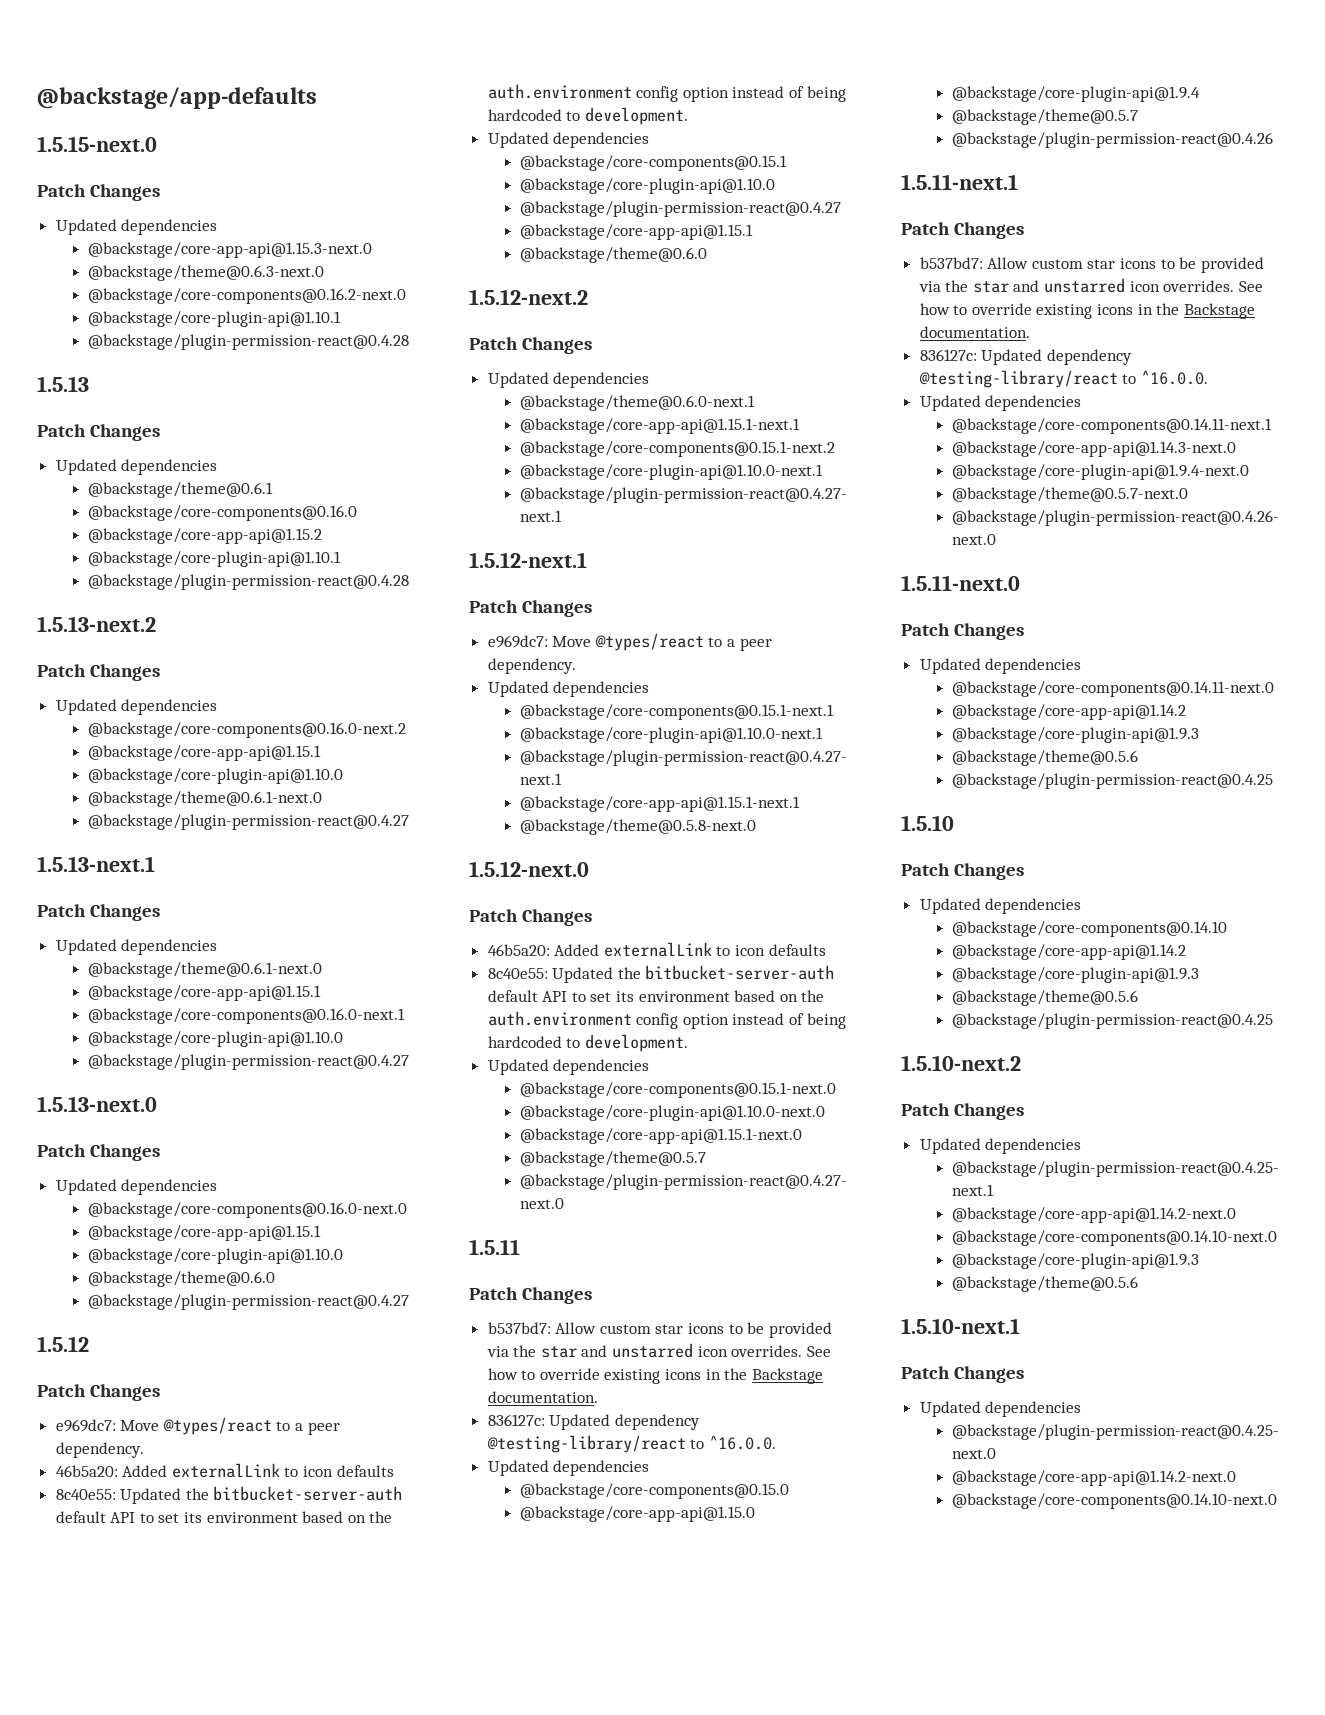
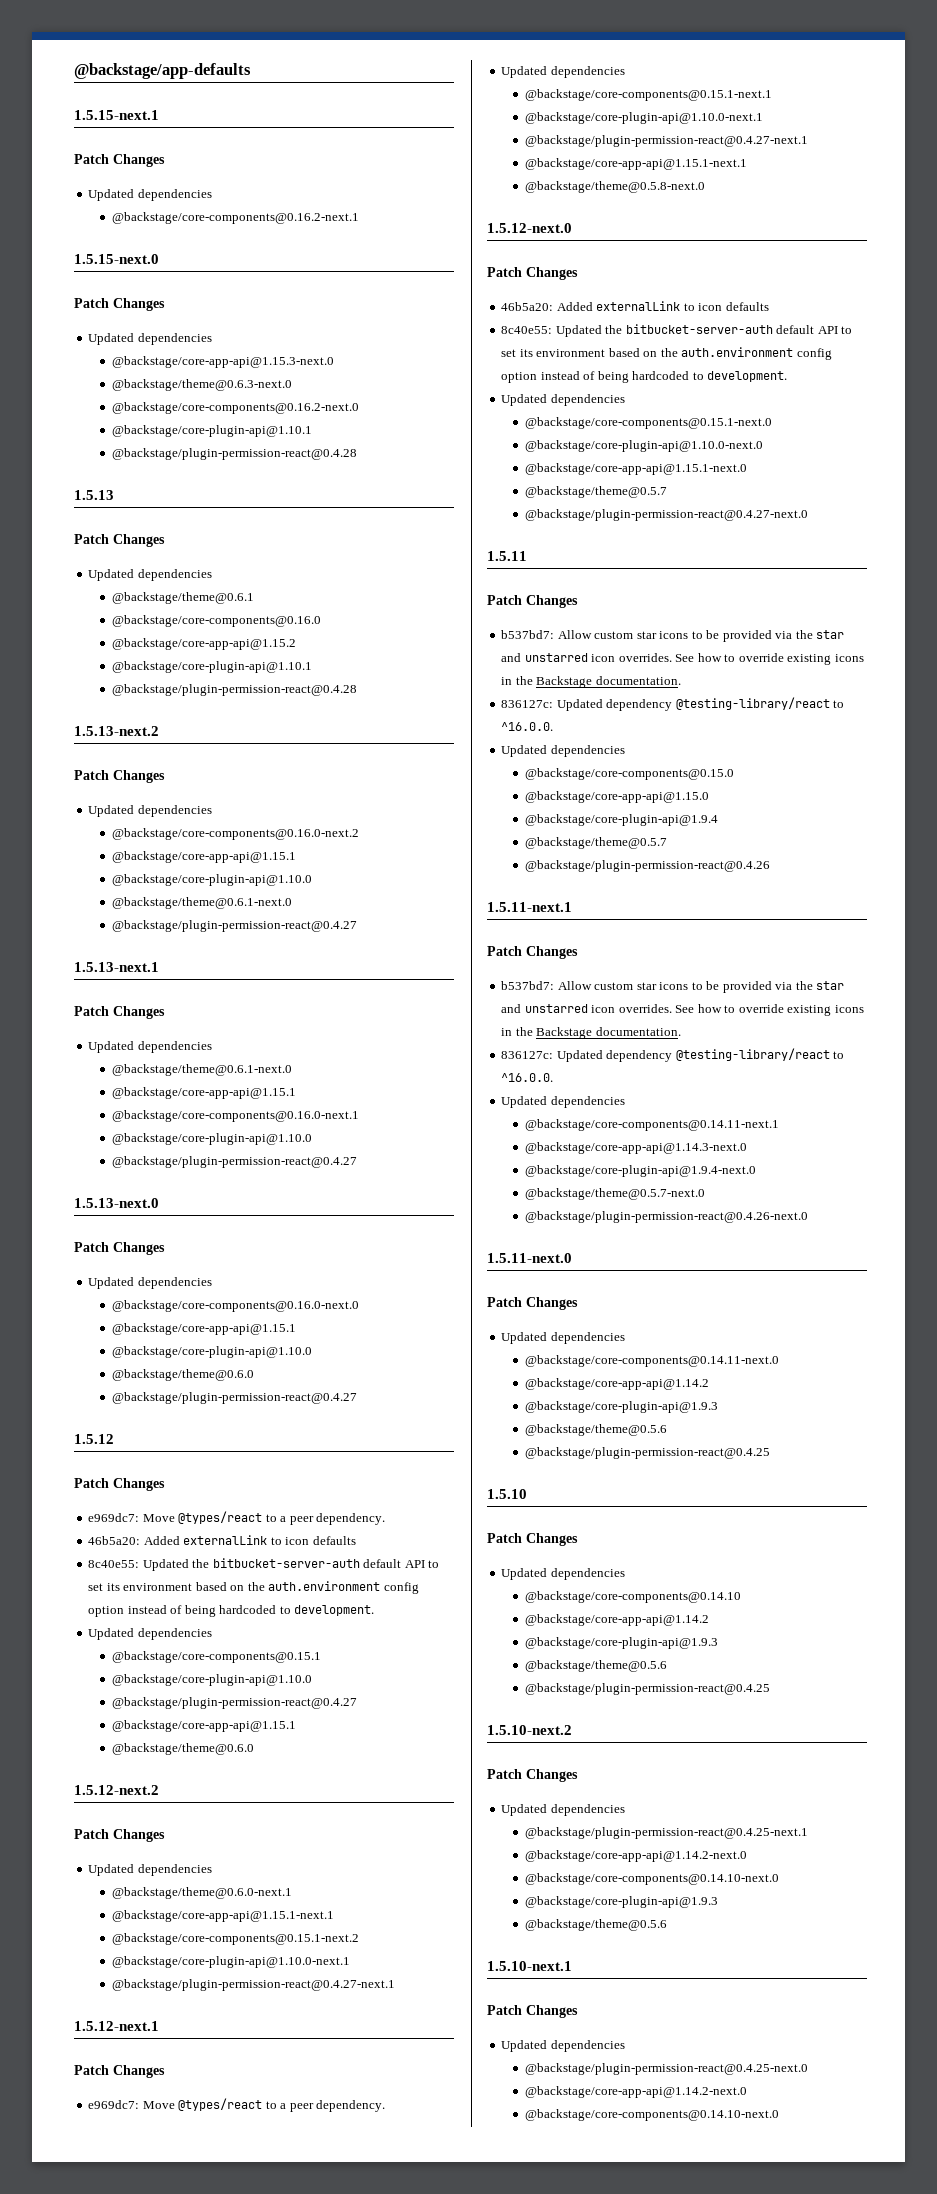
(317, 98) none -> [74,110,159,120] [74,154,165,167] [88,189,212,201] [111,212,359,224] // 1.5.15-next.1 // Patch Changes // Updated dependencies // @backstage/core-components@0.16.2-next.1

